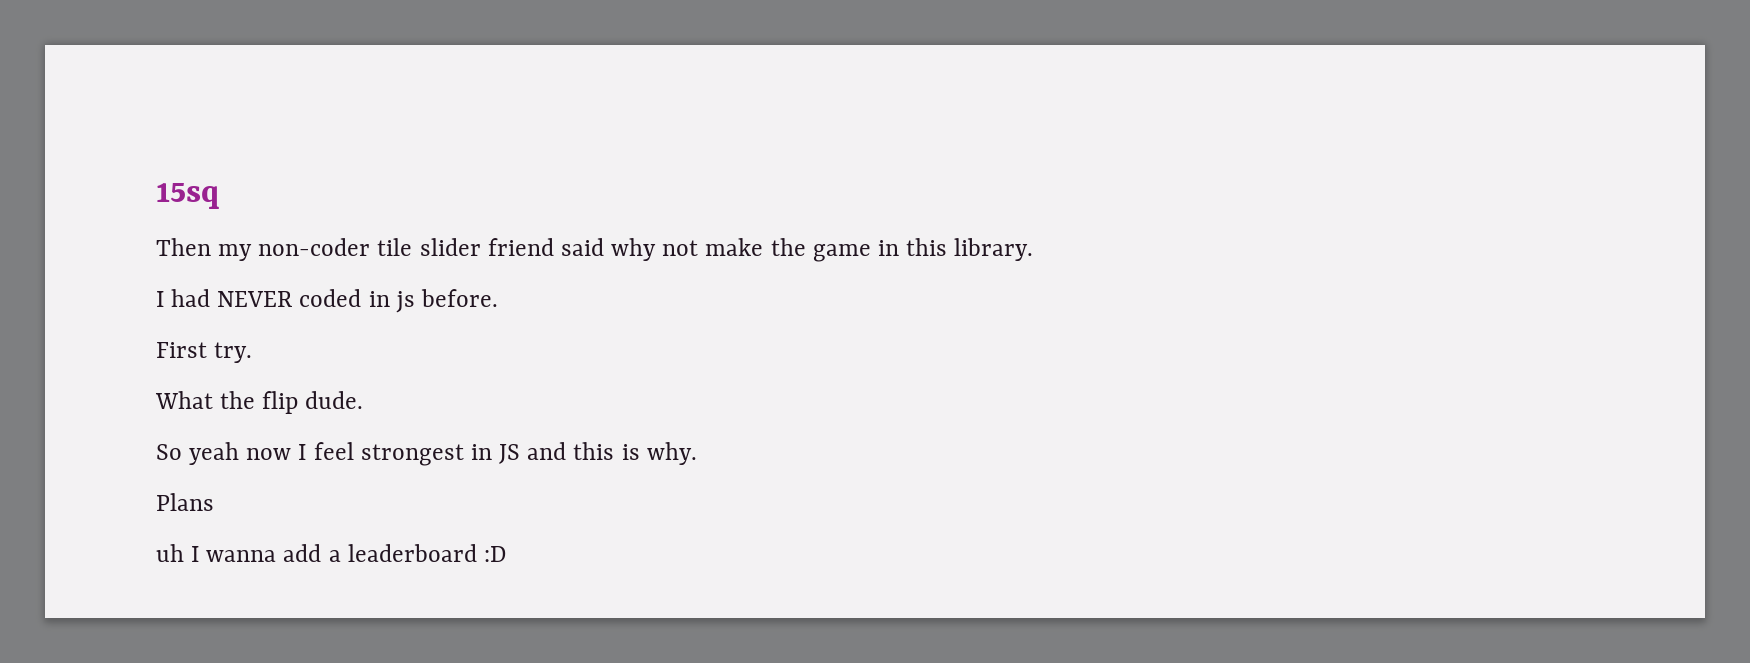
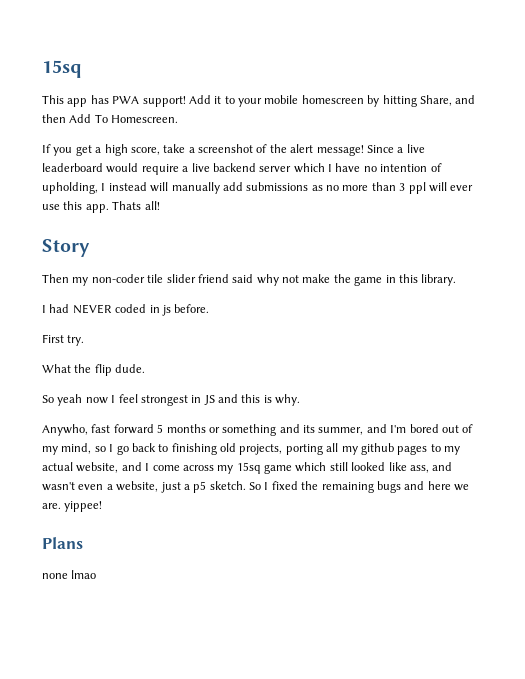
[156,183,219,209] 15sq -> [42,60,82,78] [42,95,476,107] [42,114,179,123] [42,144,425,156] [42,163,442,175] [42,182,474,194] [42,201,160,213] [42,239,90,257] 15sq // This app has PWA support! Add it to your mobile homescreen by hitting Share, and then Add To Homescreen. // If you get a high score, take a screenshot of the alert message! Since a live leaderboard would require a live backend server which I have no intention of upholding, I instead will manually add submissions as no more than 3 ppl will ever use this app. Thats all! // Story
[156,493,214,511] [156,544,506,562] Plans // uh I wanna add a leaderboard :D -> [42,424,474,436] [42,443,460,455] [42,462,453,474] [42,481,469,493] [42,501,103,512] [42,537,83,549] [42,570,97,579] Anywho, fast forward 5 months or something and its summer, and I'm bored out of my mind, so I go back to finishing old projects, porting all my github pages to my actual website, and I come across my 15sq game which still looked like ass, and wasn't even a website, just a p5 sketch. So I fixed the remaining bugs and here we are. yippee! // Plans // none lmao

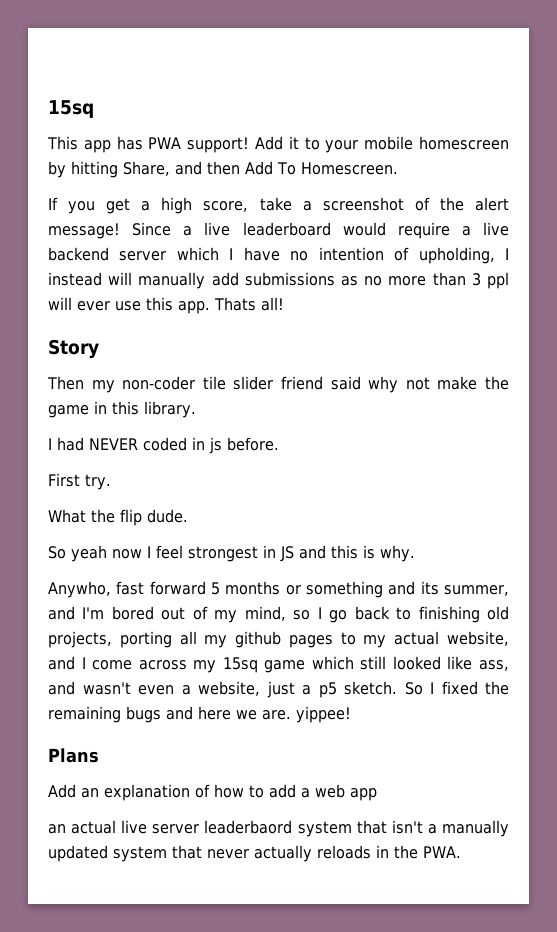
[42,570,97,579] none lmao -> [48,784,377,801] [48,820,509,837] [48,845,461,862] Add an explanation of how to add a web app // an actual live server leaderbaord system that isn't a manually updated system that never actually reloads in the PWA.

